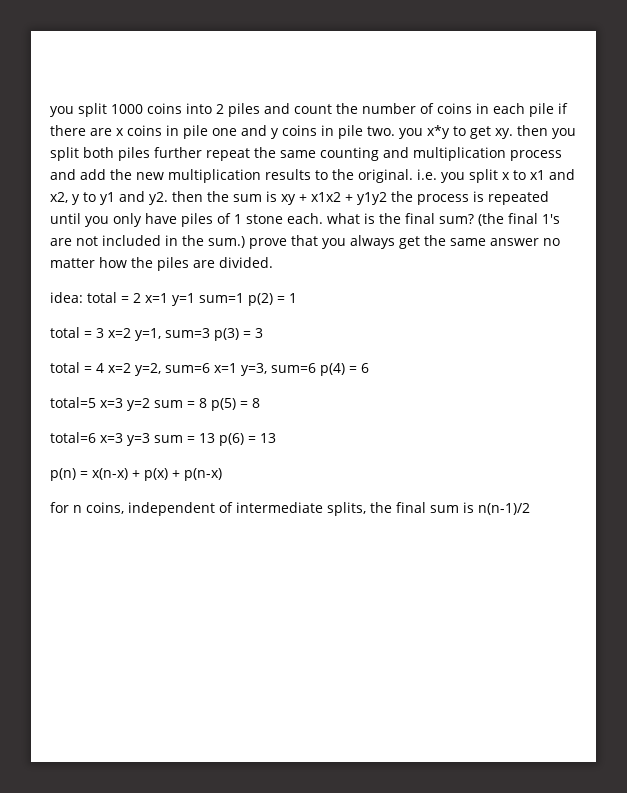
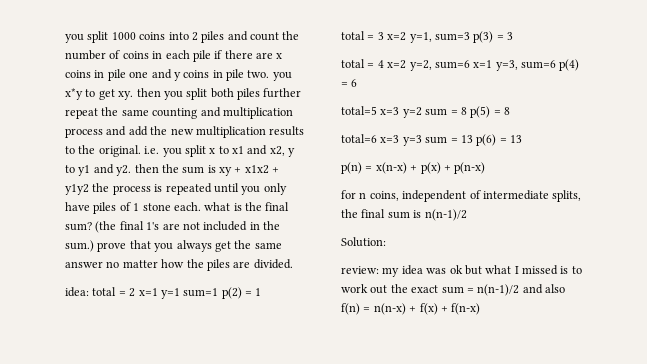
(530, 509) none -> [341,237,386,247] [341,265,582,277] [341,284,565,296] [341,303,481,315] // Solution: // review: my idea was ok but what I missed is to work out the exact sum = n(n-1)/2 and also f(n) = n(n-x) + f(x) + f(n-x)

